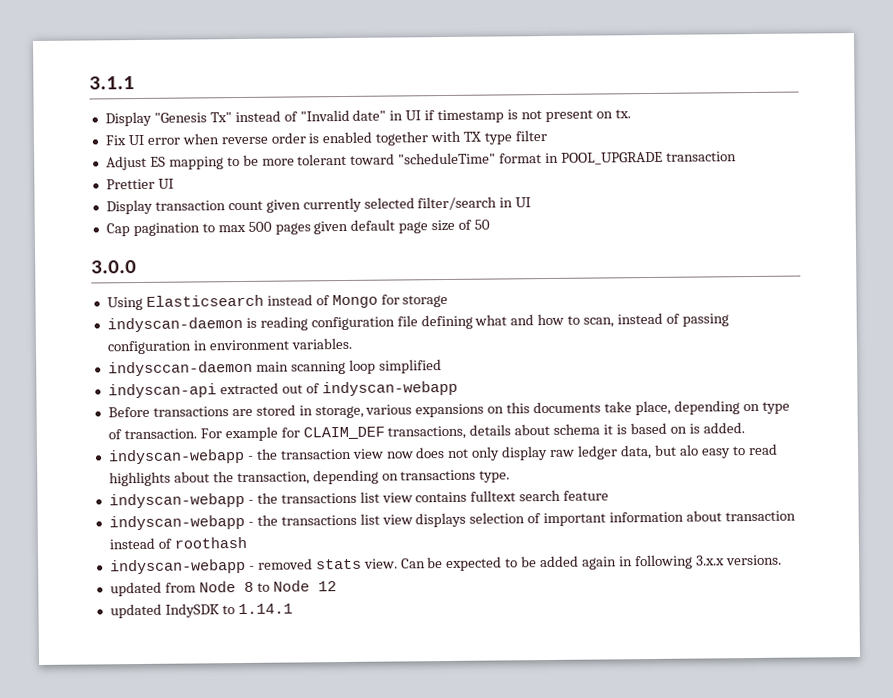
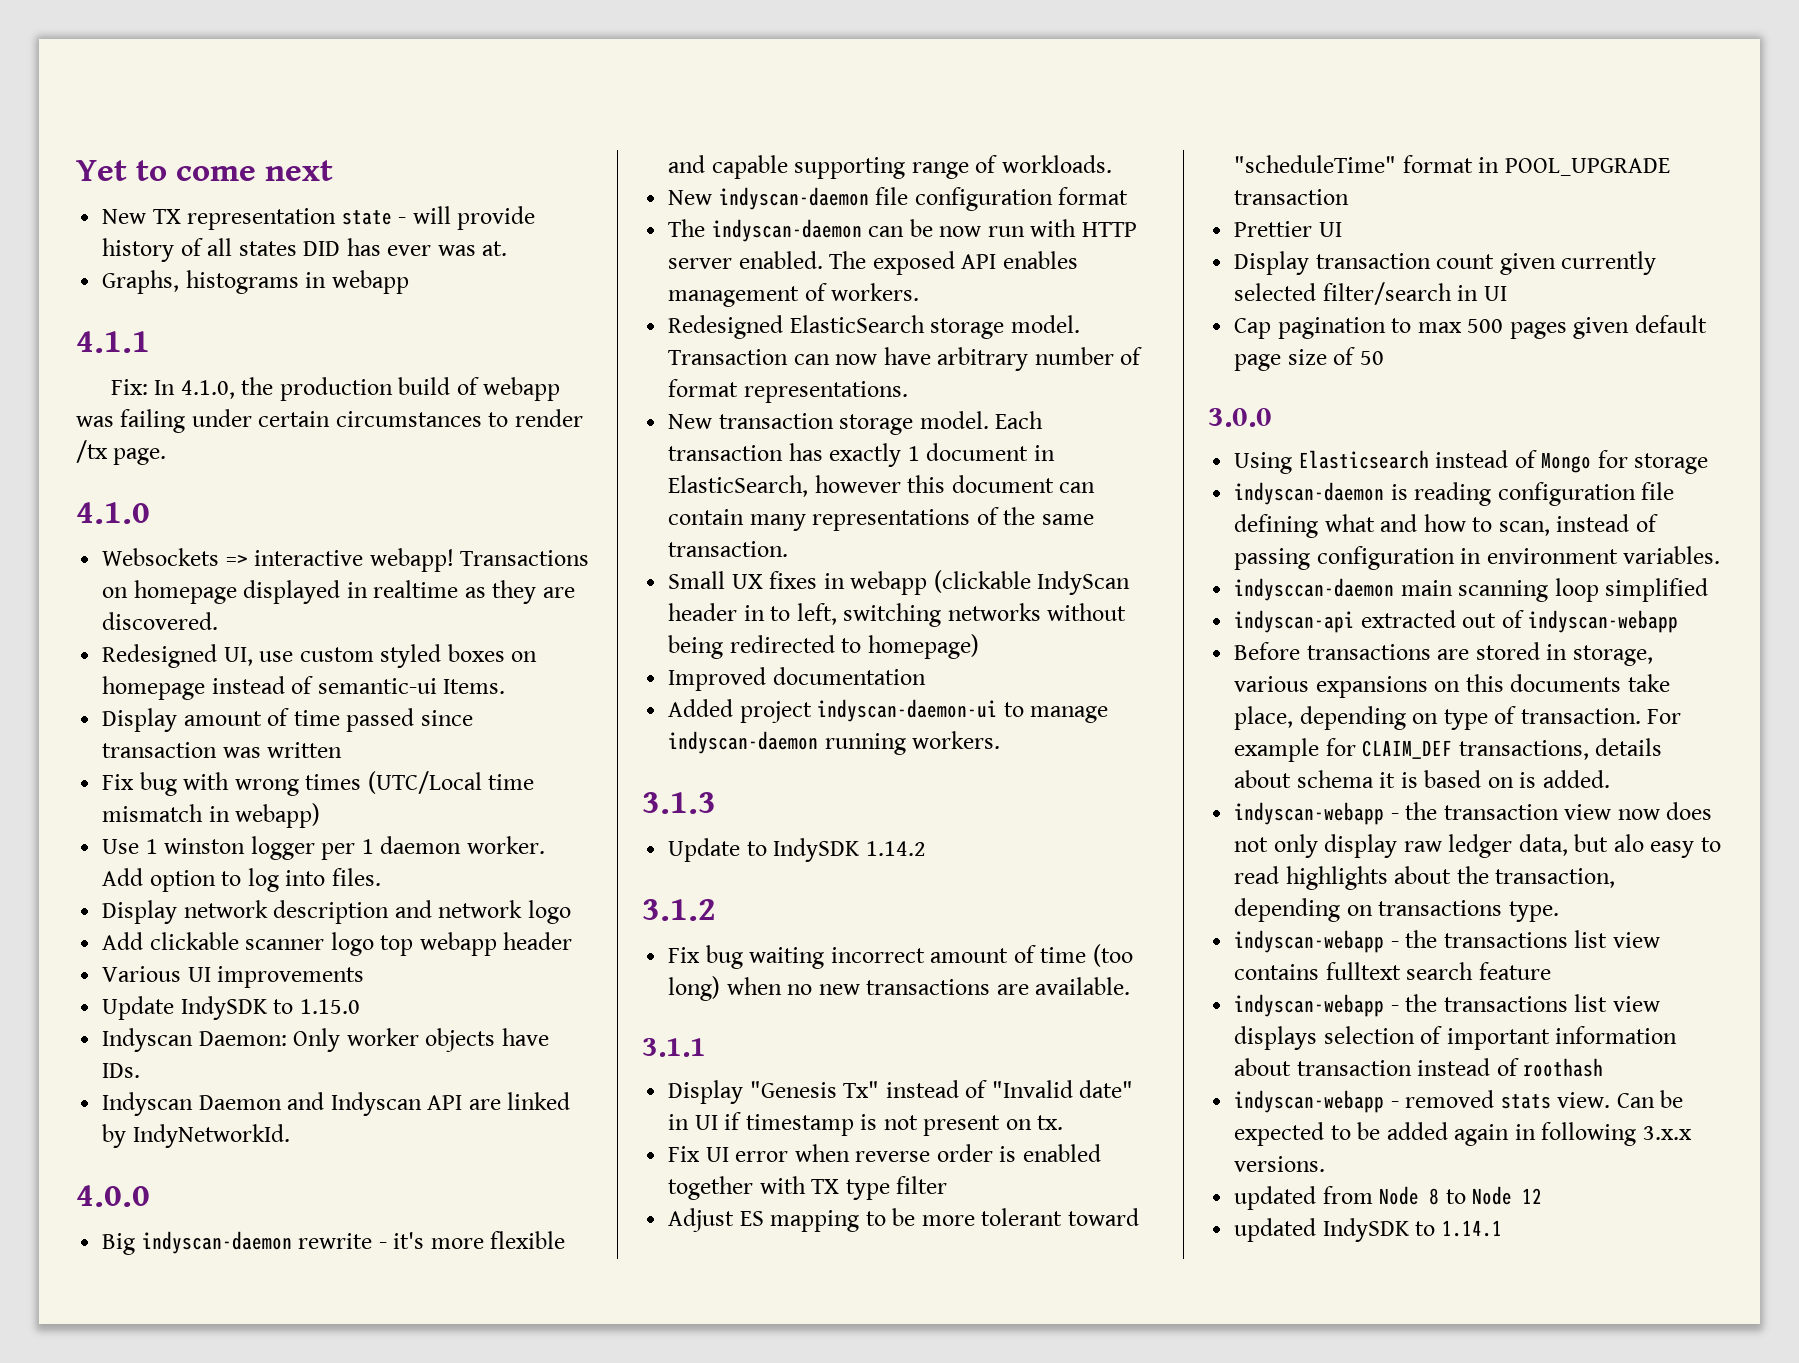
(89, 83) none -> [76,160,334,181] [102,206,536,230] [102,238,508,262] [102,270,409,294] [76,331,150,353] [110,377,561,401] [76,409,583,433] [76,440,167,465] [76,502,150,524] [102,548,590,572] [102,580,575,604] [102,612,219,630] [102,644,538,668] [102,676,506,700] [102,708,473,732] [102,742,343,758] [102,771,535,796] [102,803,321,828] [102,836,545,860] [102,868,381,892] [102,900,571,924] [102,932,573,956] [102,966,365,988] [102,996,360,1020] [102,1028,549,1052] [102,1063,141,1078] [102,1092,571,1116] [102,1124,290,1148] [76,1185,150,1207] [102,1231,566,1255] [668,155,1112,179] [668,187,1129,211] [668,219,1137,242] [668,251,1078,275] [668,283,920,307] [668,315,1080,339] [668,347,1143,371] [668,379,908,403] [668,411,1044,435] [668,443,1055,467] [668,475,1096,497] [668,507,1094,531] [668,541,789,557] [668,570,1131,595] [668,603,1127,627] [668,634,979,659] [668,667,926,691] [668,699,1109,723] [668,731,1001,755] [642,792,716,814] [668,838,926,862] [642,899,716,921] [668,944,1133,969] [668,976,1131,1001] Yet to come next // New TX representation state - will provide history of all states DID has ever was at. // Graphs, histograms in webapp // 4.1.1 // Fix: In 4.1.0, the production build of webapp was failing under certain circumstances to render /tx page. // 4.1.0 // Websockets => interactive webapp! Transactions on homepage displayed in realtime as they are discovered. // Redesigned UI, use custom styled boxes on homepage instead of semantic-ui Items. // Display amount of time passed since transaction was written // Fix bug with wrong times (UTC/Local time mismatch in webapp) // Use 1 winston logger per 1 daemon worker. Add option to log into files. // Display network description and network logo // Add clickable scanner logo top webapp header // Various UI improvements // Update IndySDK to 1.15.0 // Indyscan Daemon: Only worker objects have IDs. // Indyscan Daemon and Indyscan API are linked by IndyNetworkId. // 4.0.0 // Big indyscan-daemon rewrite - it's more flexible and capable supporting range of workloads. // New indyscan-daemon file configuration format // The indyscan-daemon can be now run with HTTP server enabled. The exposed API enables management of workers. // Redesigned ElasticSearch storage model. Transaction can now have arbitrary number of format representations. // New transaction storage model. Each transaction has exactly 1 document in ElasticSearch, however this document can contain many representations of the same transaction. // Small UX fixes in webapp (clickable IndyScan header in to left, switching networks without being redirected to homepage) // Improved documentation // Added project indyscan-daemon-ui to manage indyscan-daemon running workers. // 3.1.3 // Update to IndySDK 1.14.2 // 3.1.2 // Fix bug waiting incorrect amount of time (too long) when no new transactions are available. //

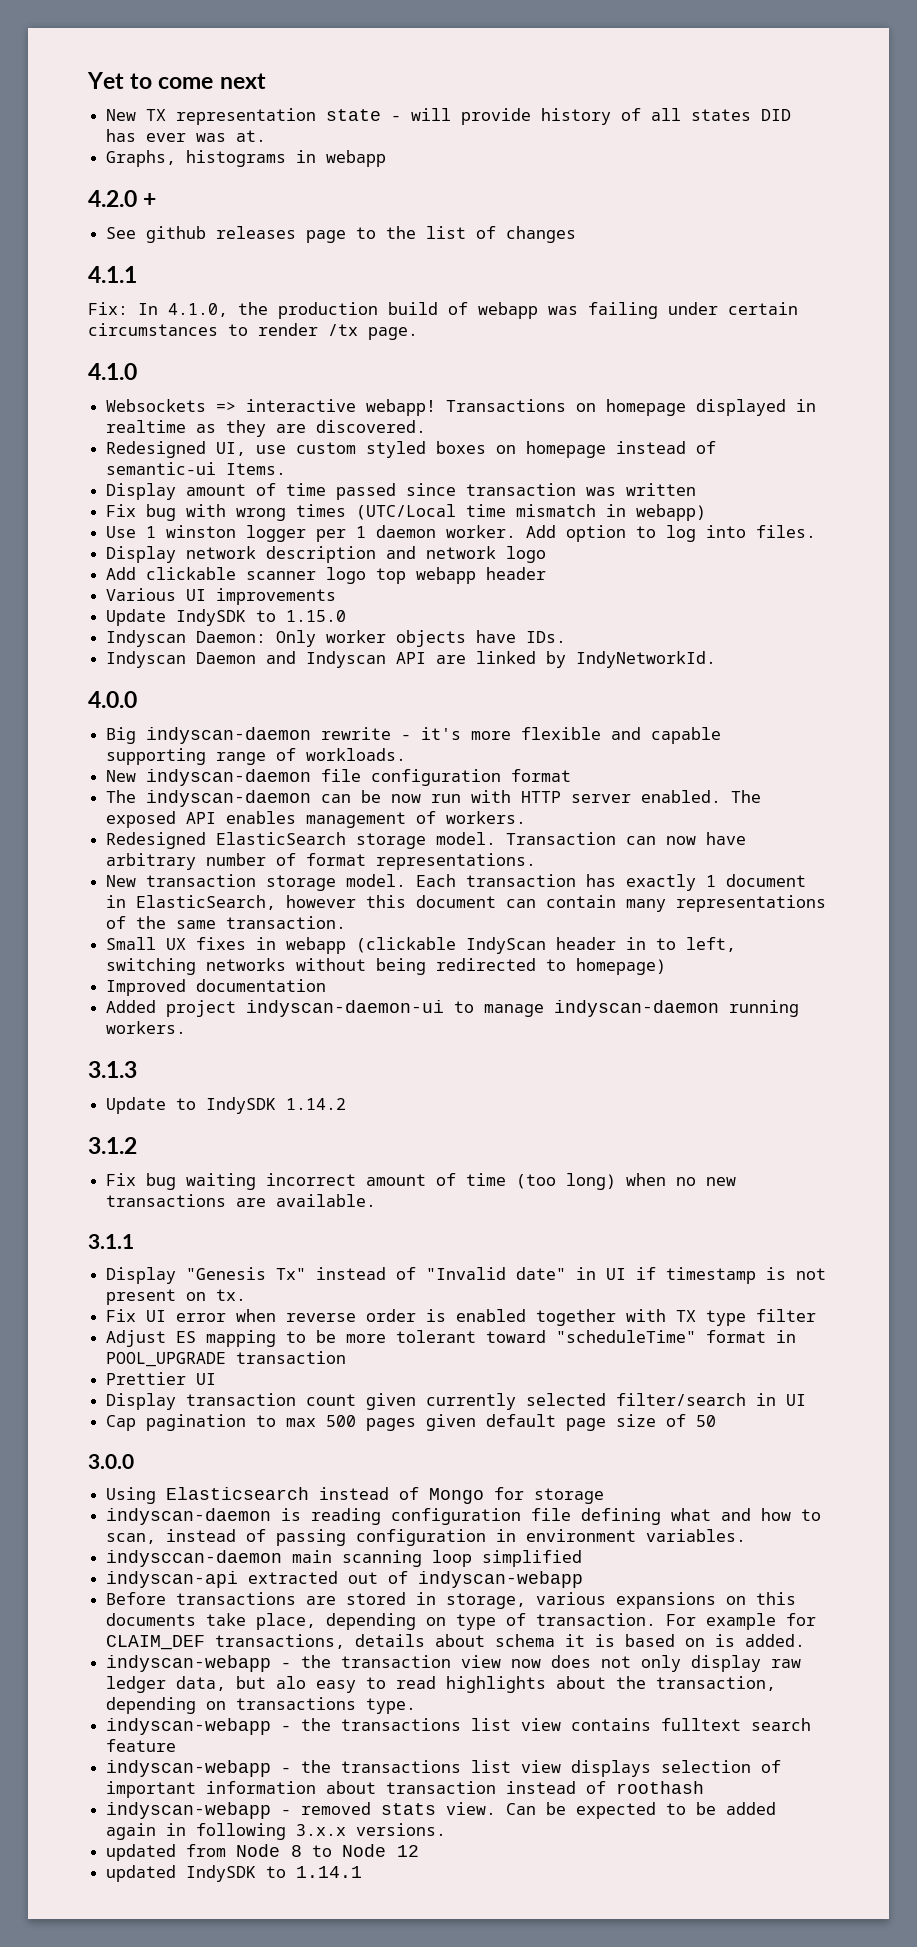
(409, 282) none -> [88,190,157,207] [106,226,577,243] // 4.2.0 + // See github releases page to the list of changes

